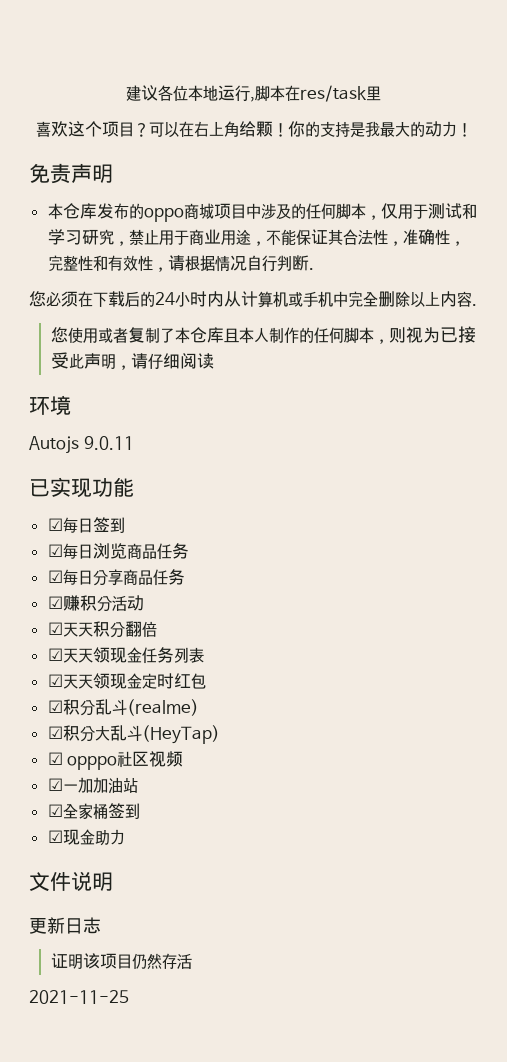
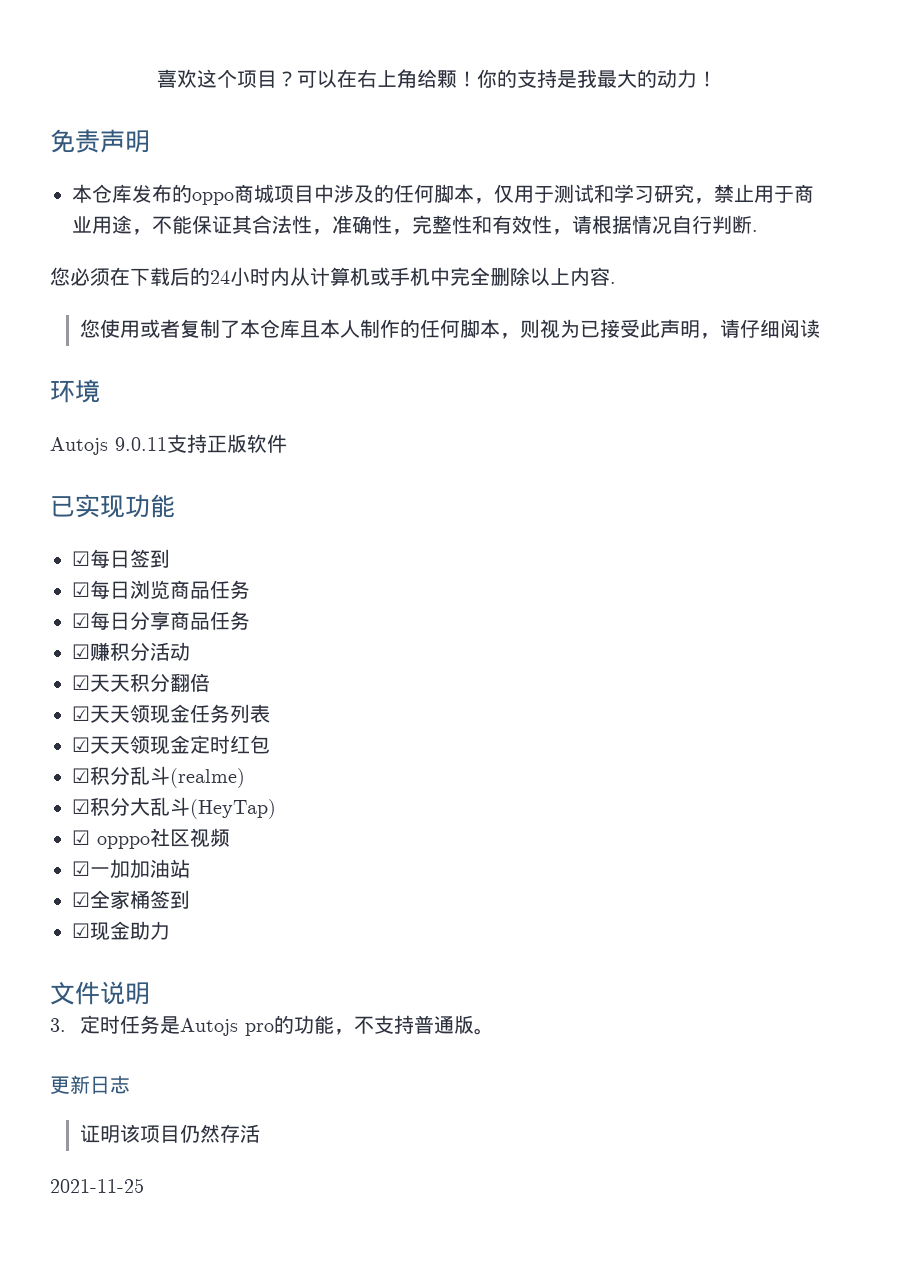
[126,85,381,102] 建议各位本地运行,脚本在res/task里 // -> (156, 78) none
(134, 443) none -> [167,434,287,453] 支持正版软件
(113, 881) none -> [50,1015,494,1036] // 3.定时任务是Autojs pro的功能，不支持普通版。

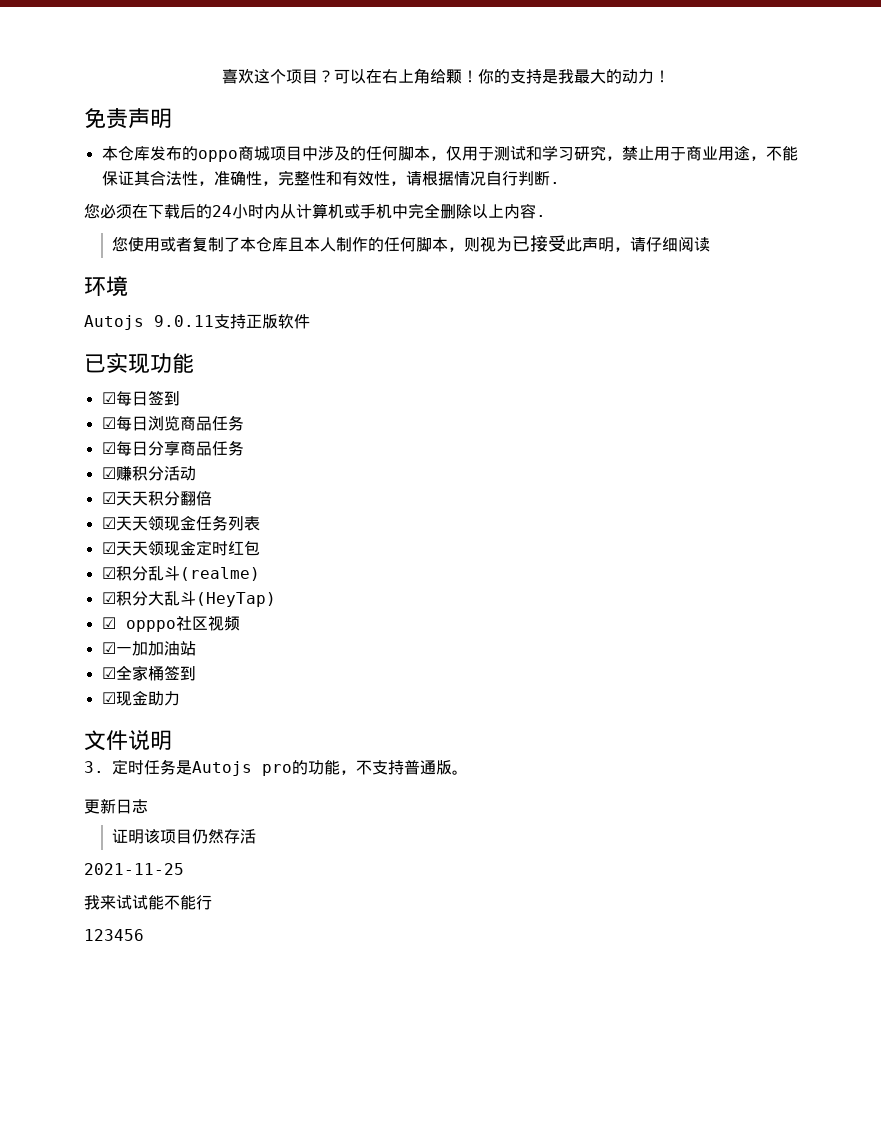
(144, 1185) none -> [84,895,212,910] [84,929,144,941] // 我来试试能不能行 // 123456

